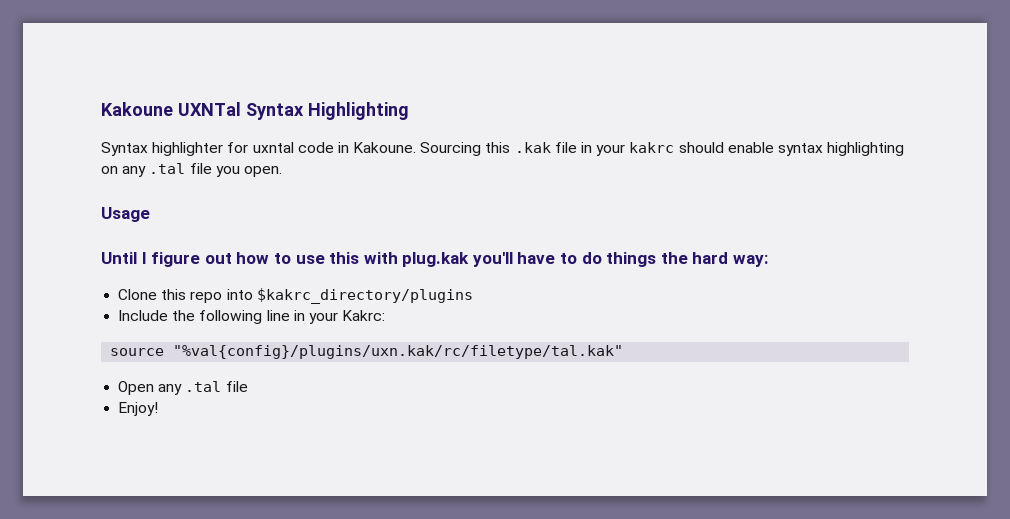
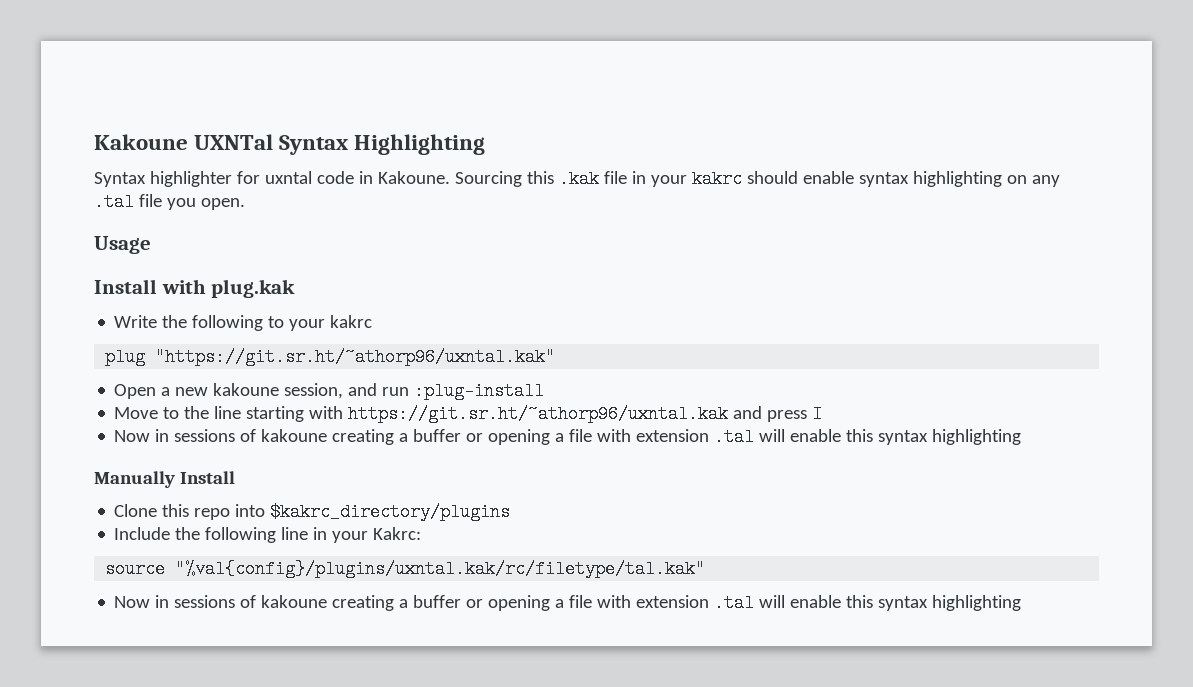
[101,252,769,267] Until I figure out how to use this with plug.kak you'll have to do things the hard way: -> [94,279,296,298] [114,315,373,331] [105,348,556,366] [114,382,545,400] [114,405,823,423] [114,428,1022,446] [94,471,236,488] Install with plug.kak // Write the following to your kakrc // plug "https://git.sr.ht/~athorp96/uxntal.kak" // Open a new kakoune session, and run :plug-install // Move to the line starting with https://git.sr.ht/~athorp96/uxntal.kak and press I // Now in sessions of kakoune creating a buffer or opening a file with extension .tal will enable this syntax highlighting // Manually Install
[173,345,624,359] [118,381,248,395] [118,402,159,416] "%val{config}/plugins/uxn.kak/rc/filetype/tal.kak" // Open any .tal file // Enjoy! -> [175,560,706,578] [114,594,1022,612] "%val{config}/plugins/uxntal.kak/rc/filetype/tal.kak" // Now in sessions of kakoune creating a buffer or opening a file with extension .tal will enable this syntax highlighting

